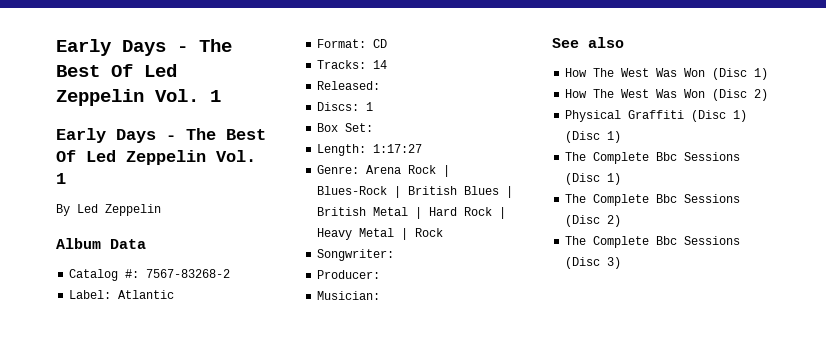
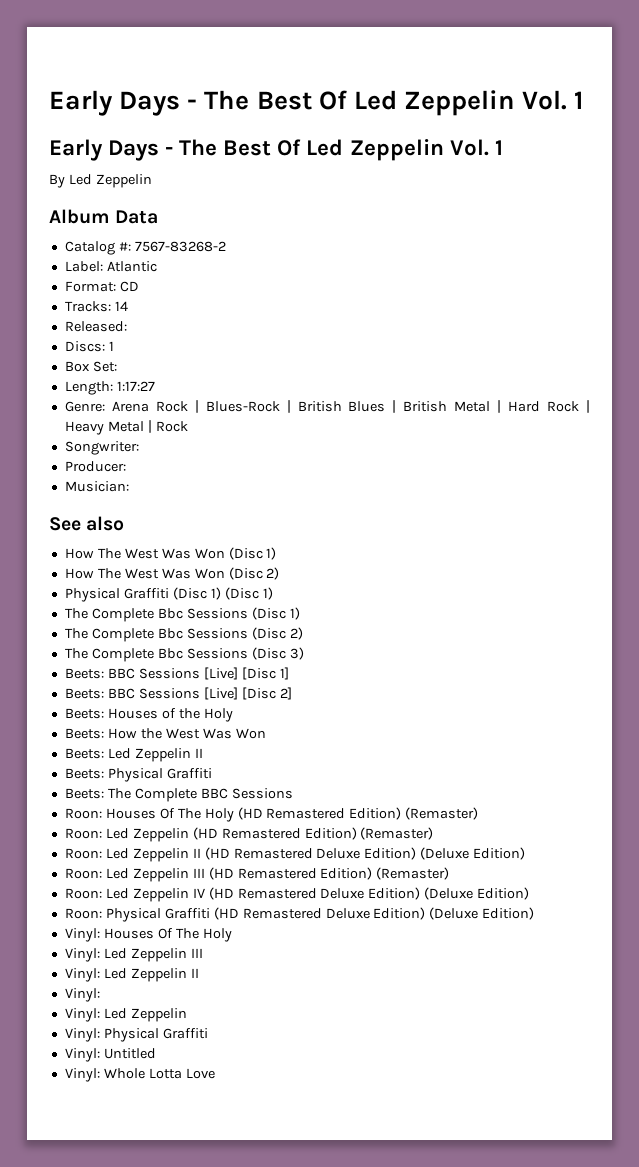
(622, 263) none -> [64,667,289,680] [64,687,292,700] [64,708,233,722] [64,728,266,739] [64,748,203,762] [64,768,212,782] [64,788,293,802] [64,807,479,822] [64,827,434,842] [64,847,526,862] [64,867,450,882] [64,887,530,902] [64,907,535,922] [64,928,232,942] [64,948,203,962] [64,968,199,982] [64,988,100,1002] [64,1008,187,1022] [64,1028,208,1042] [64,1048,156,1062] [64,1068,215,1082] // Beets: BBC Sessions [Live] [Disc 1] // Beets: BBC Sessions [Live] [Disc 2] // Beets: Houses of the Holy // Beets: How the West Was Won // Beets: Led Zeppelin II // Beets: Physical Graffiti // Beets: The Complete BBC Sessions // Roon: Houses Of The Holy (HD Remastered Edition) (Remaster) // Roon: Led Zeppelin (HD Remastered Edition) (Remaster) // Roon: Led Zeppelin II (HD Remastered Deluxe Edition) (Deluxe Edition) // Roon: Led Zeppelin III (HD Remastered Edition) (Remaster) // Roon: Led Zeppelin IV (HD Remastered Deluxe Edition) (Deluxe Edition) // Roon: Physical Graffiti (HD Remastered Deluxe Edition) (Deluxe Edition) // Vinyl: Houses Of The Holy // Vinyl: Led Zeppelin III // Vinyl: Led Zeppelin II // Vinyl: // Vinyl: Led Zeppelin // Vinyl: Physical Graffiti // Vinyl: Untitled // Vinyl: Whole Lotta Love

